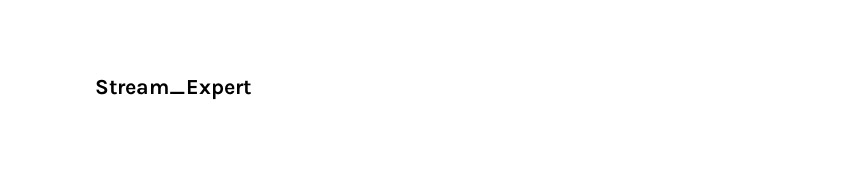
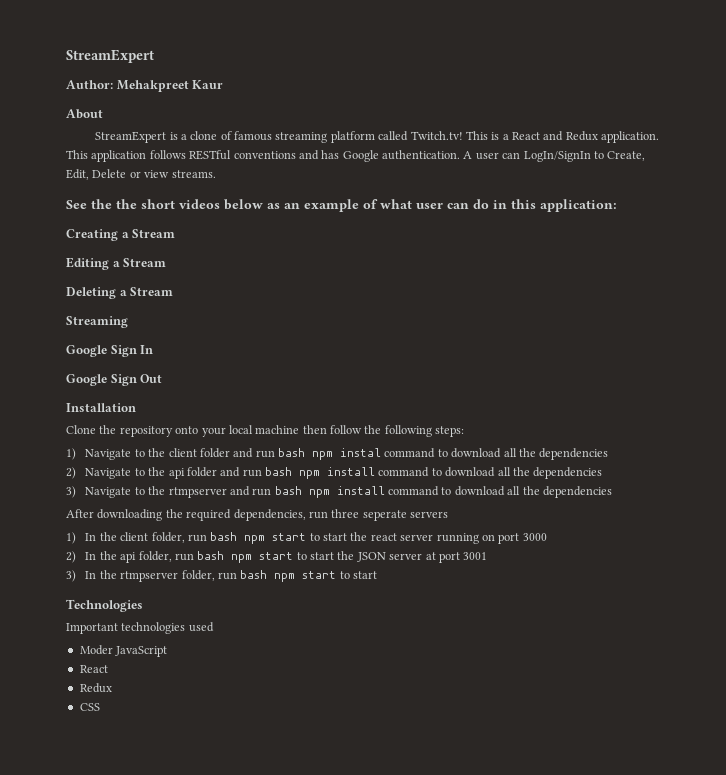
[95,79,251,100] Stream_Expert -> [66,49,154,63] [66,80,224,92] [66,109,103,119] [95,131,660,143] [66,150,646,162] [66,169,216,180] [66,199,617,212] [66,229,176,241] [66,257,167,270] [66,287,174,299] [66,316,128,328] [66,345,154,357] [66,374,163,386] [66,403,136,412] [66,425,465,437] [66,448,609,460] [66,467,603,479] [66,486,612,498] [66,509,448,521] [66,532,547,544] [66,551,488,563] [66,570,378,582] [66,599,143,612] [66,622,214,634] [79,645,168,657] [79,665,108,673] [79,683,112,693] [79,703,100,711] StreamExpert // Author: Mehakpreet Kaur // About // StreamExpert is a clone of famous streaming platform called Twitch.tv! This is a React and Redux application. This application follows RESTful conventions and has Google authentication. A user can LogIn/SignIn to Create, Edit, Delete or view streams. // See the the short videos below as an example of what user can do in this application: // Creating a Stream // Editing a Stream // Deleting a Stream // Streaming // Google Sign In // Google Sign Out // Installation // Clone the repository onto your local machine then follow the following steps: // 1) Navigate to the client folder and run bash npm instal command to download all the dependencies // 2) Navigate to the api folder and run bash npm install command to download all the dependencies // 3) Navigate to the rtmpserver and run bash npm install command to download all the dependencies // After downloading the required dependencies, run three seperate servers // 1) In the client folder, run bash npm start to start the react server running on port 3000 // 2) In the api folder, run bash npm start to start the JSON server at port 3001 // 3) In the rtmpserver folder, run bash npm start to start // Technologies // Important technologies used // Moder JavaScript // React // Redux // CSS

